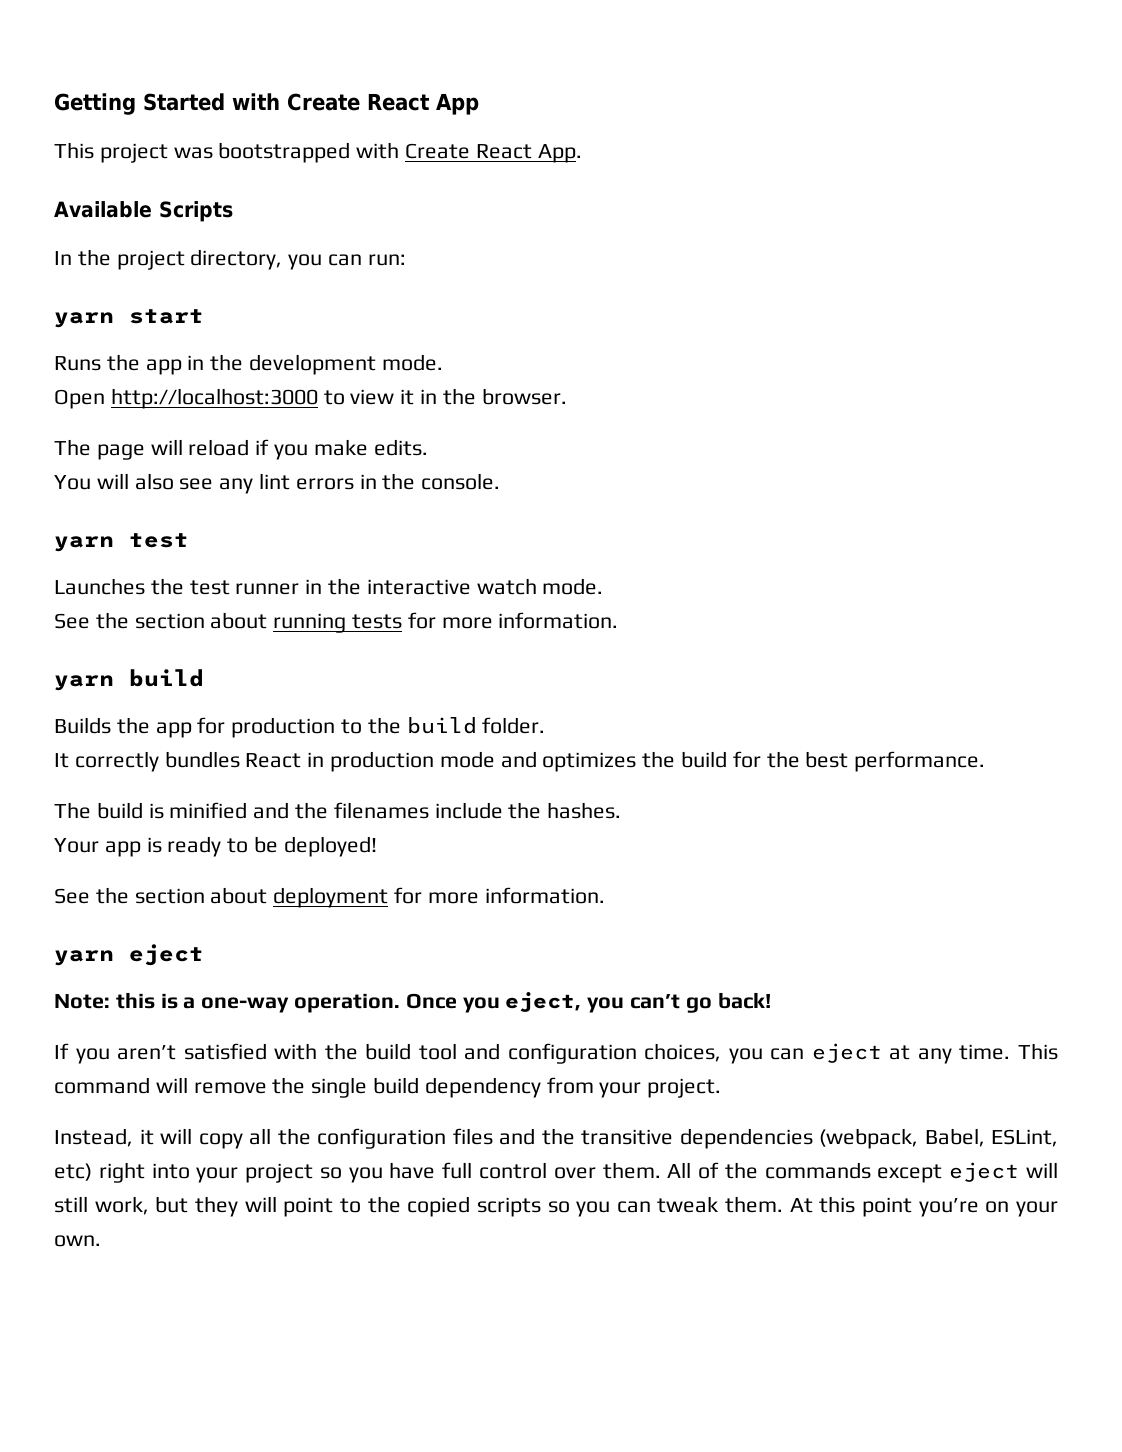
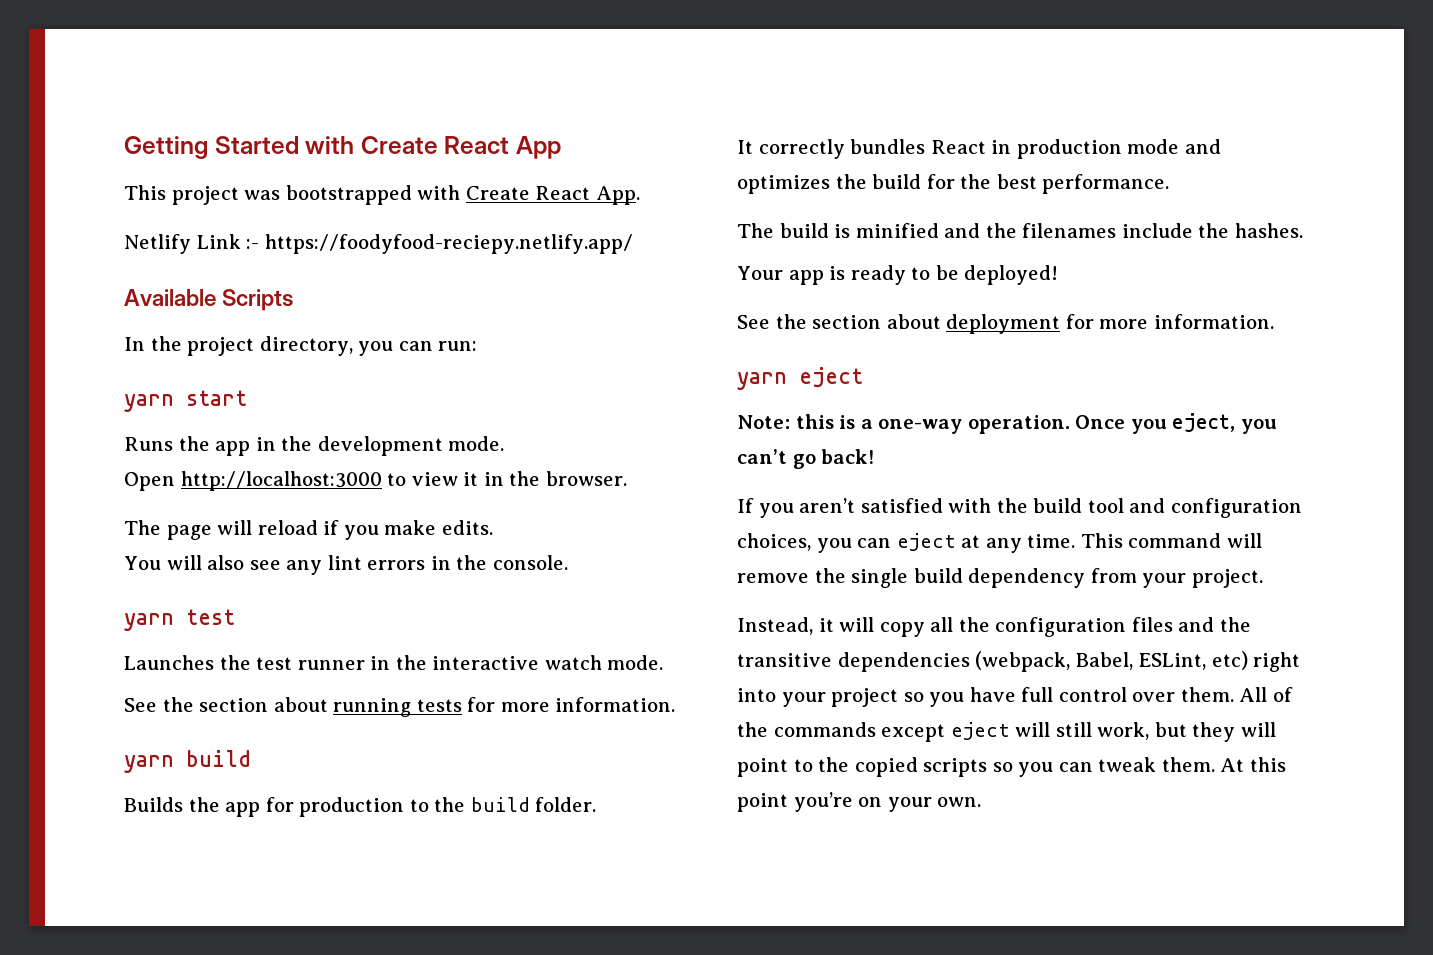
(582, 153) none -> [124,234,633,254] // Netlify Link :- https://foodyfood-reciepy.netlify.app/

